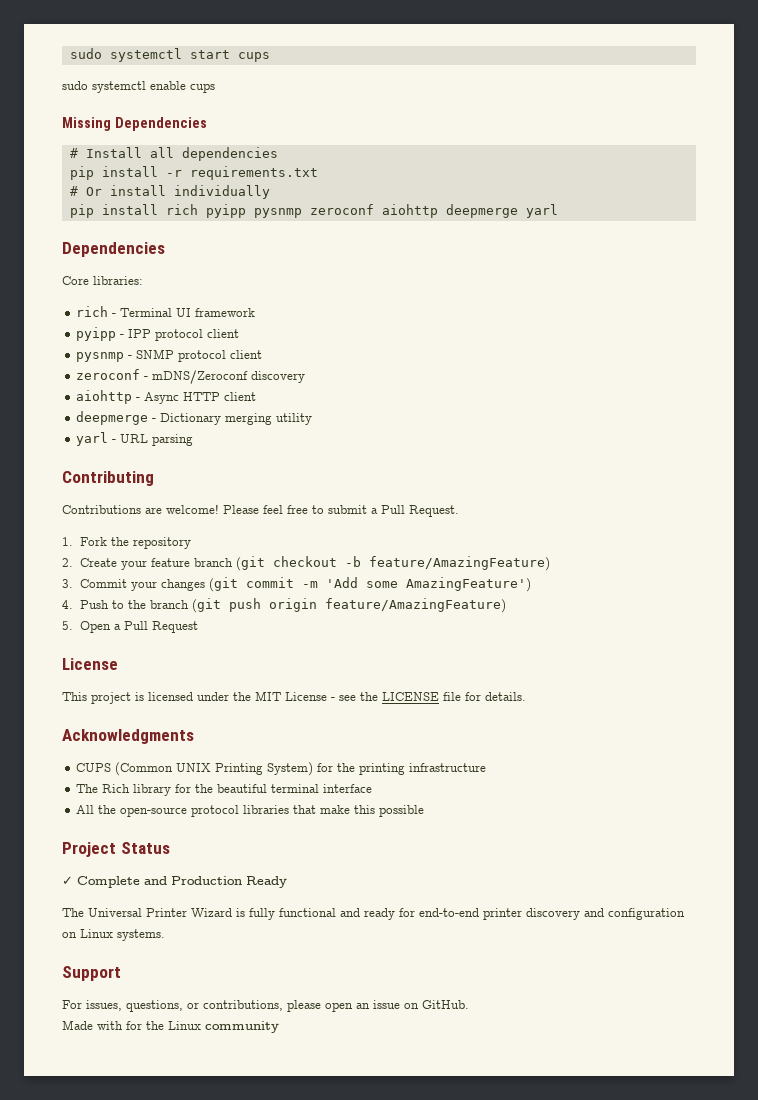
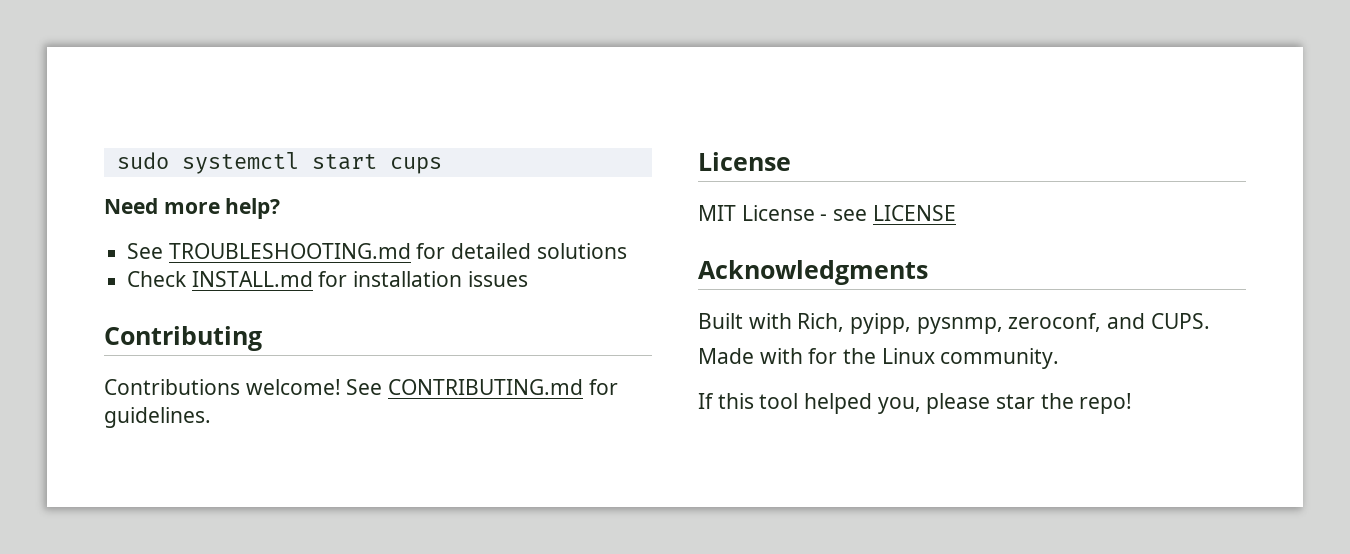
[62,81,215,93] [62,117,207,131] [69,147,278,161] [69,166,318,180] [69,185,270,199] [69,204,558,218] [62,242,165,257] [62,276,143,285] [76,306,256,317] [76,327,240,341] [76,349,263,362] [76,369,306,384] [76,390,257,404] [76,411,313,425] [76,432,194,446] [62,471,154,486] [62,504,459,517] [62,537,192,549] [62,556,551,571] [62,577,532,592] [62,598,507,613] [62,621,199,633] [62,658,118,670] [62,692,251,704] sudo systemctl enable cups // Missing Dependencies // # Install all dependencies // pip install -r requirements.txt // # Or install individually // pip install rich pyipp pysnmp zeroconf aiohttp deepmerge yarl // Dependencies // Core libraries: // rich - Terminal UI framework // pyipp - IPP protocol client // pysnmp - SNMP protocol client // zeroconf - mDNS/Zeroconf discovery // aiohttp - Async HTTP client // deepmerge - Dictionary merging utility // yarl - URL parsing // Contributing // Contributions are welcome! Please feel free to submit a Pull Request. // 1. Fork the repository // 2. Create your feature branch (git checkout -b feature/AmazingFeature) // 3. Commit your changes (git commit -m 'Add some AmazingFeature') // 4. Push to the branch (git push origin feature/AmazingFeature) // 5. Open a Pull Request // License // This project is licensed under the -> [104,198,281,219] [127,243,627,259] [127,271,528,287] [104,326,262,351] [104,379,618,395] [104,407,211,428] [698,152,791,171] Need more help? // See TROUBLESHOOTING.md for detailed solutions // Check INSTALL.md for installation issues // Contributing // Contributions welcome! See CONTRIBUTING.md for guidelines. // License //
[360,692,378,701] the -> (868, 215) none
[443,692,526,701] [62,729,194,744] [76,762,487,776] [76,784,373,796] [76,805,425,817] [62,842,170,857] [62,876,287,888] [62,908,685,920] [62,929,165,941] [62,966,121,981] [62,1000,469,1012] file for details. // Acknowledgments // CUPS (Common UNIX Printing System) for the printing infrastructure // The Rich library for the beautiful terminal interface // All the open-source protocol libraries that make this possible // Project Status // ✓ Complete and Production Ready // The Universal Printer Wizard is fully functional and ready for end-to-end printer discovery and configuration on Linux systems. // Support // For issues, questions, or contributions, please open an issue on GitHub. -> [698,260,928,285] [698,313,1210,334] // Acknowledgments // Built with Rich, pyipp, pysnmp, zeroconf, and CUPS.
[205,1021,279,1033] community -> [940,348,1060,369] [698,393,1133,414] community. // If this tool helped you, please star the repo!

